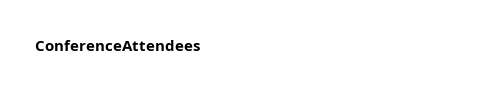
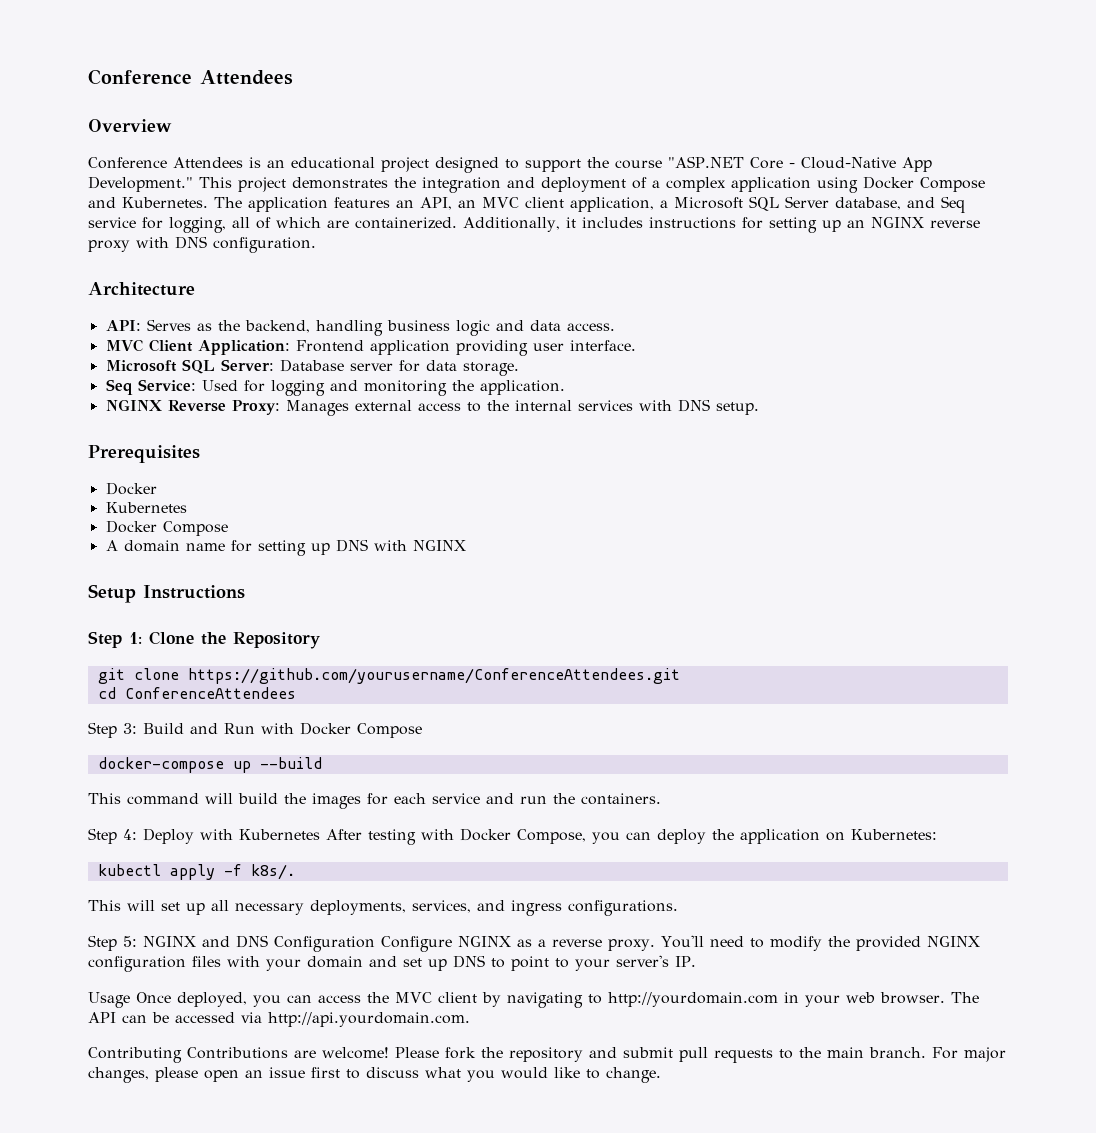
[35,40,200,51] ConferenceAttendees -> [88,69,293,85] [88,119,172,132] [88,156,932,173] [88,176,985,193] [88,196,965,213] [88,217,980,233] [88,236,316,253] [88,282,195,296] [105,319,615,336] [105,339,636,356] [105,359,519,376] [105,379,565,396] [105,399,759,416] [88,445,200,463] [105,482,157,495] [105,502,187,513] [105,520,228,536] [105,539,466,556] [88,584,245,603] [88,631,320,649] [97,668,680,684] [97,687,296,699] [88,722,422,738] [97,757,322,773] [88,793,661,809] [88,828,937,845] [97,864,295,880] [88,900,678,916] [88,935,980,952] [88,955,696,972] [88,992,979,1008] [88,1012,470,1027] [88,1047,1006,1063] [88,1067,661,1083] Conference Attendees // Overview // Conference Attendees is an educational project designed to support the course "ASP.NET Core - Cloud-Native App Development." This project demonstrates the integration and deployment of a complex application using Docker Compose and Kubernetes. The application features an API, an MVC client application, a Microsoft SQL Server database, and Seq service for logging, all of which are containerized. Additionally, it includes instructions for setting up an NGINX reverse proxy with DNS configuration. // Architecture // API: Serves as the backend, handling business logic and data access. // MVC Client Application: Frontend application providing user interface. // Microsoft SQL Server: Database server for data storage. // Seq Service: Used for logging and monitoring the application. // NGINX Reverse Proxy: Manages external access to the internal services with DNS setup. // Prerequisites // Docker // Kubernetes // Docker Compose // A domain name for setting up DNS with NGINX // Setup Instructions // Step 1: Clone the Repository // git clone https://github.com/yourusername/ConferenceAttendees.git // cd ConferenceAttendees // Step 3: Build and Run with Docker Compose // docker-compose up --build // This command will build the images for each service and run the containers. // Step 4: Deploy with Kubernetes After testing with Docker Compose, you can deploy the application on Kubernetes: // kubectl apply -f k8s/. // This will set up all necessary deployments, services, and ingress configurations. // Step 5: NGINX and DNS Configuration Configure NGINX as a reverse proxy. You'll need to modify the provided NGINX configuration files with your domain and set up DNS to point to your server's IP. // Usage Once deployed, you can access the MVC client by navigating to http://yourdomain.com in your web browser. The API can be accessed via http://api.yourdomain.com. // Contributing Contributions are welcome! Please fork the repository and submit pull requests to the main branch. For major changes, please open an issue first to discuss what you would like to change.

